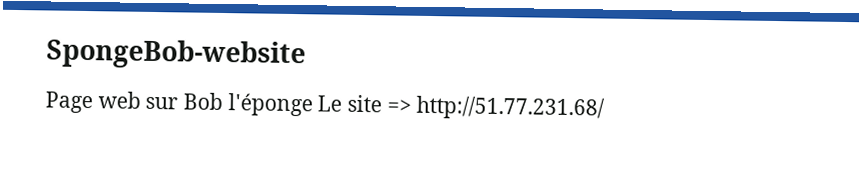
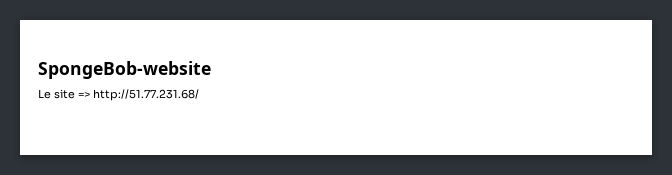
[45,91,313,117] Page web sur Bob l'éponge -> (211, 70) none

